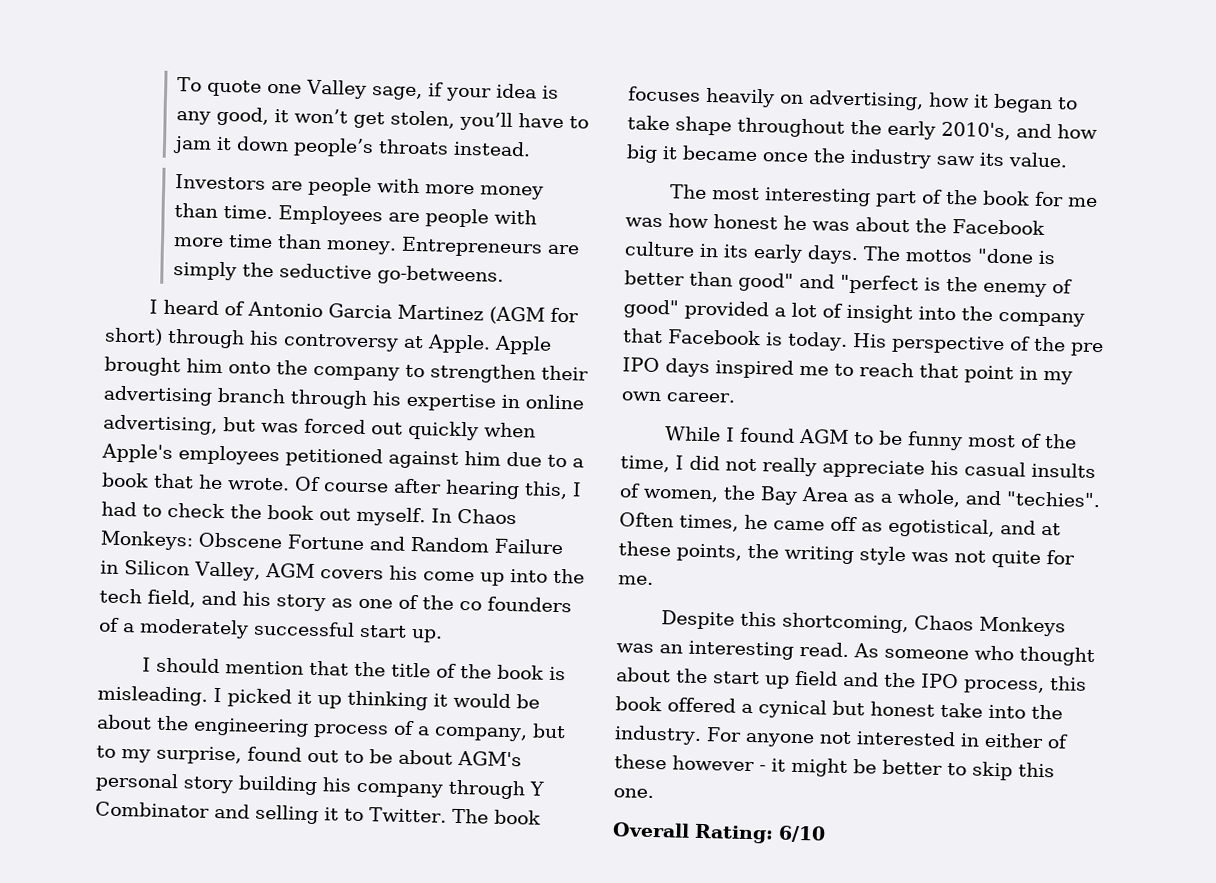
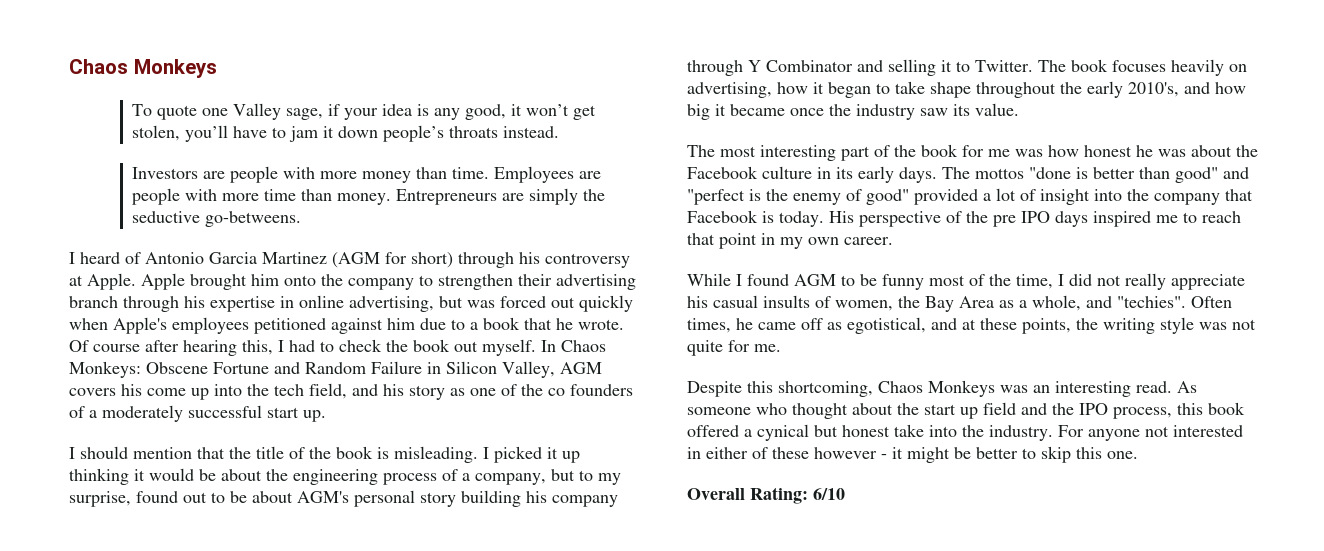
(177, 84) none -> [69,59,217,78] Chaos Monkeys //

